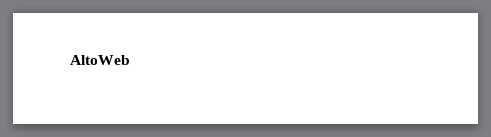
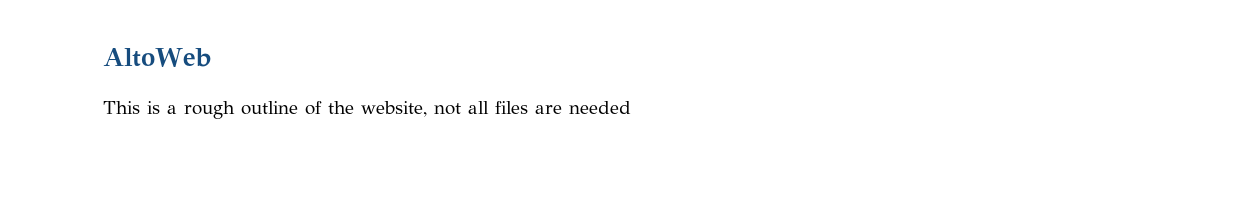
(130, 60) none -> [103,101,631,119] // This is a rough outline of the website, not all files are needed

